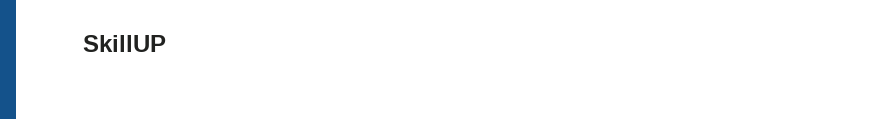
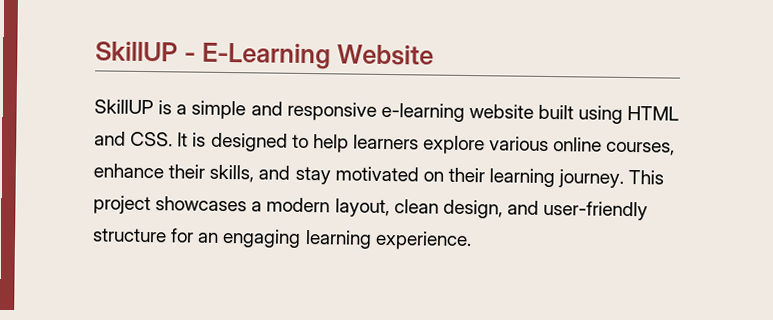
[83,35,166,52] SkillUP -> [95,41,434,70] [94,99,680,124] [94,131,676,156] [93,163,665,188] [93,195,649,221] [92,228,472,251] SkillUP - E-Learning Website // SkillUP is a simple and responsive e-learning website built using HTML and CSS. It is designed to help learners explore various online courses, enhance their skills, and stay motivated on their learning journey. This project showcases a modern layout, clean design, and user-friendly structure for an engaging learning experience.

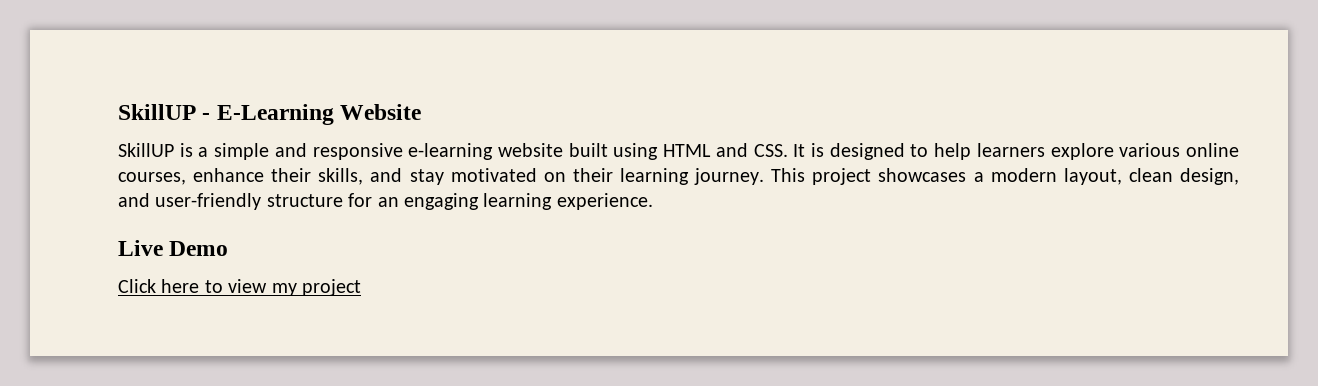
(472, 240) none -> [118,240,229,256] [118,279,361,296] // Live Demo // Click here to view my project

